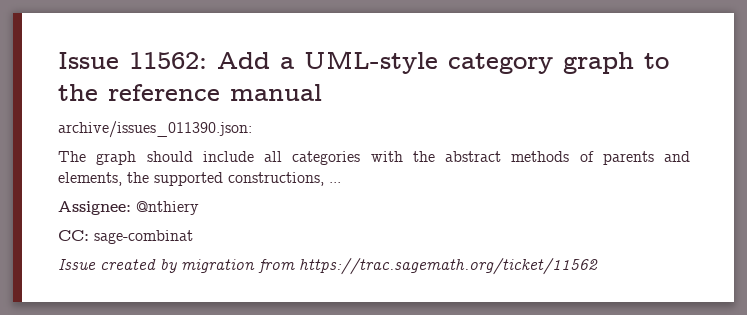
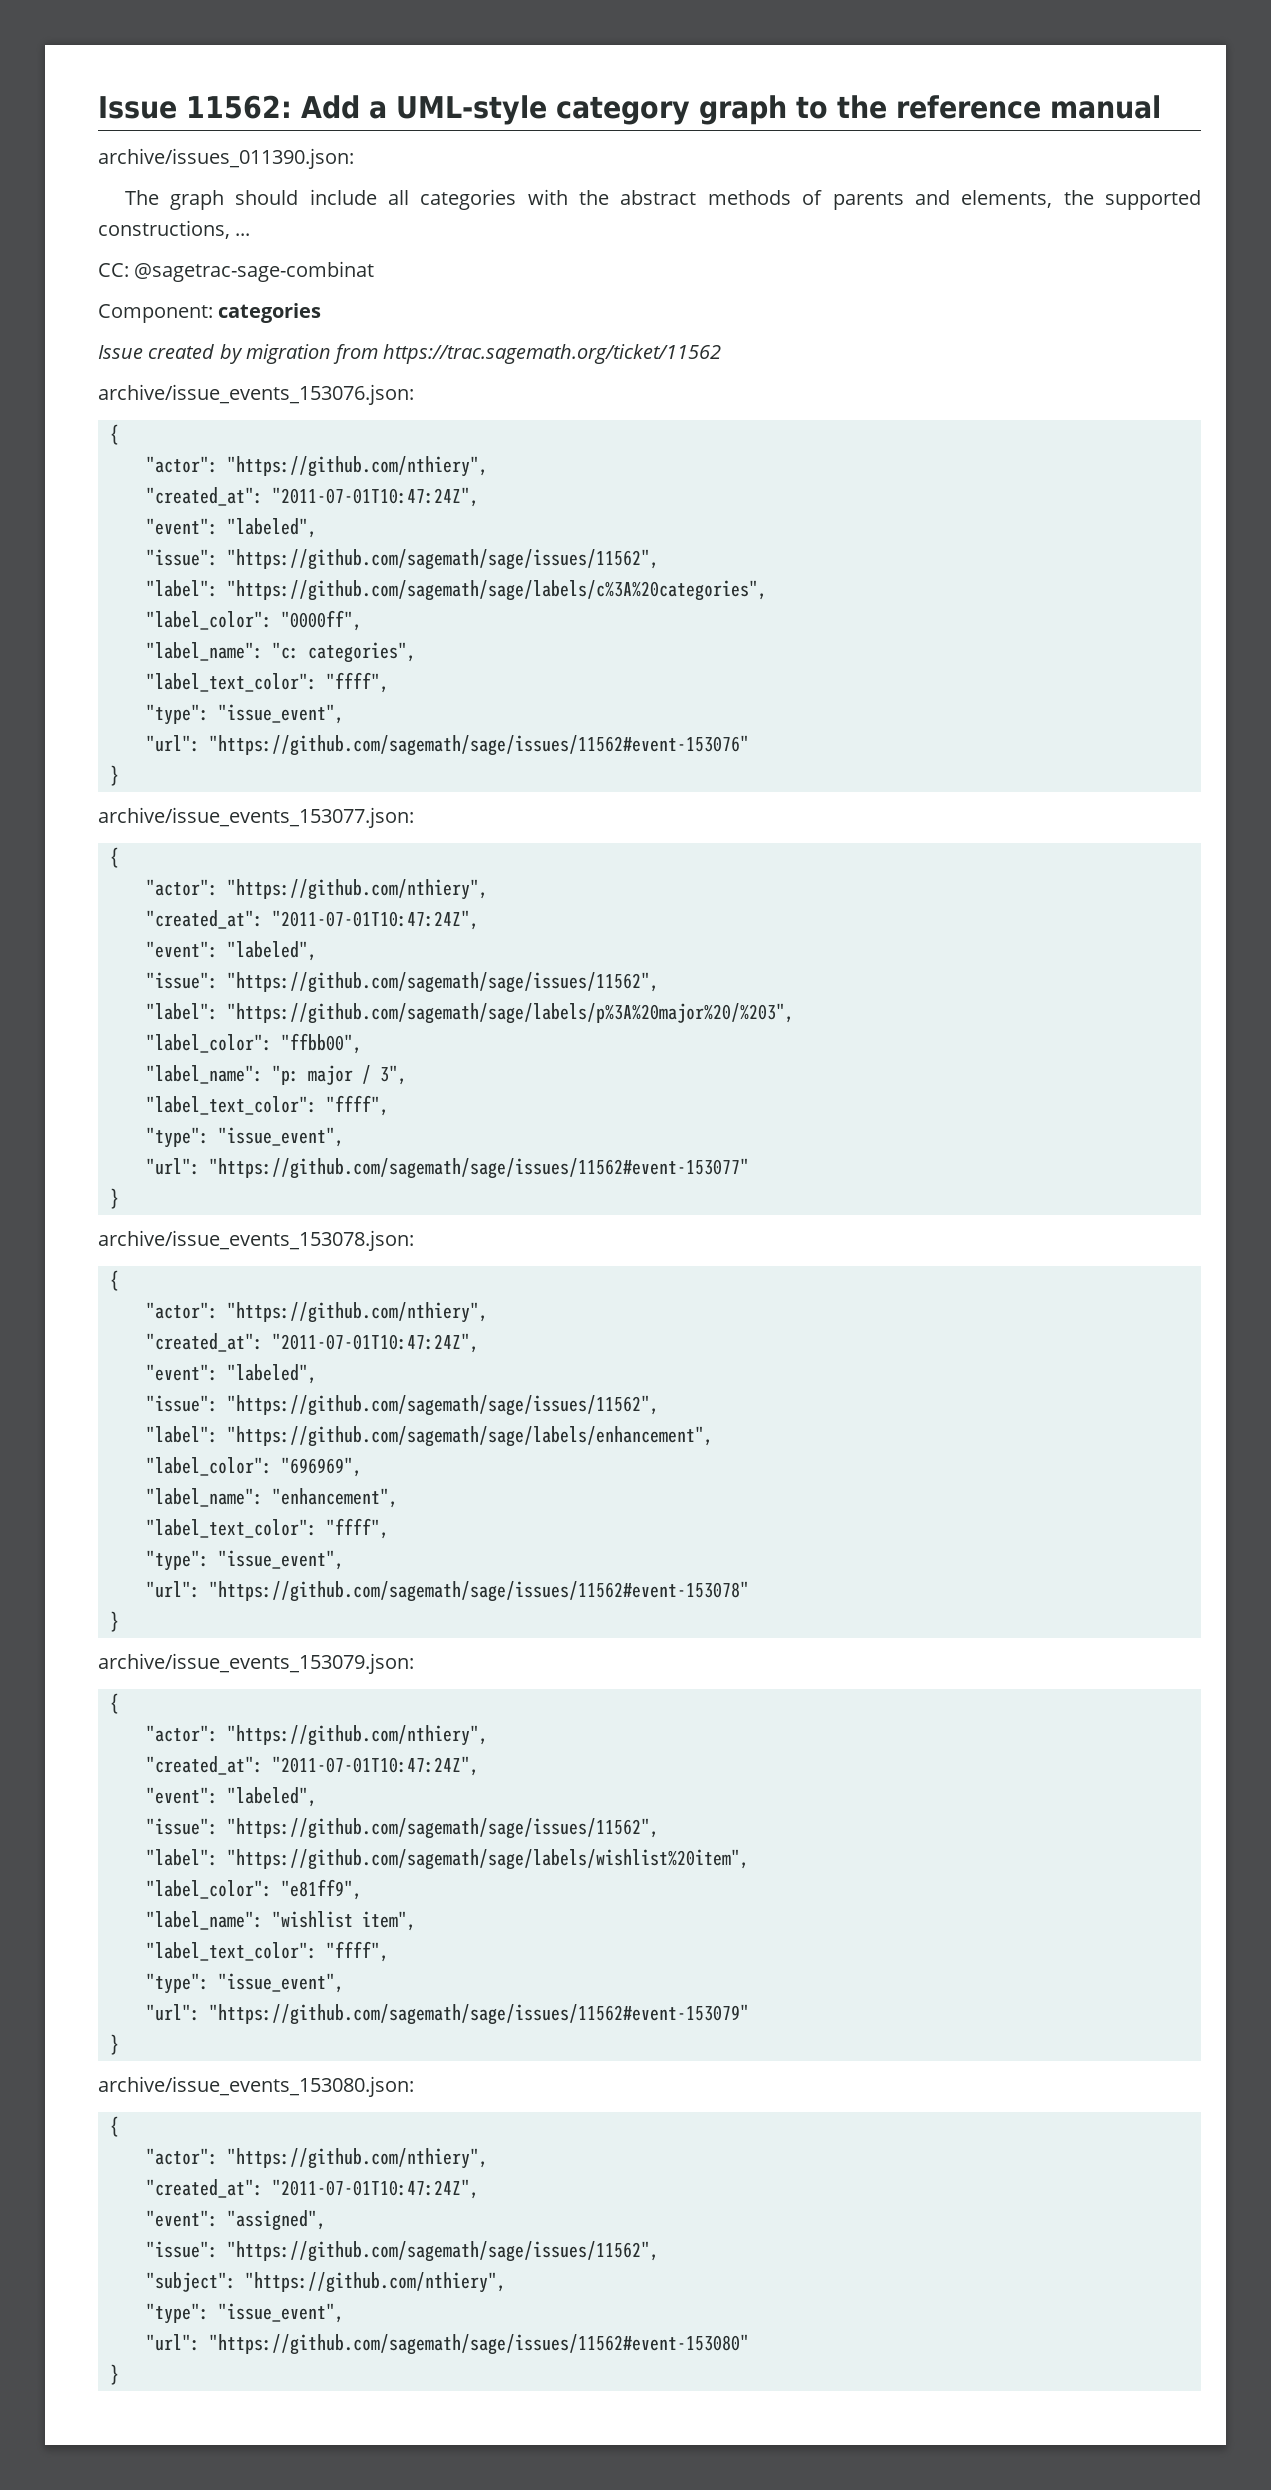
[58,201,199,215] [58,230,193,244] Assignee: @nthiery // CC: sage-combinat -> [98,261,375,282] [98,303,322,323] CC: @sagetrac-sage-combinat // Component: categories
(598, 266) none -> [98,384,414,405] [109,424,119,445] [145,456,488,477] [145,487,479,507] [145,518,317,538] [145,549,659,570] [145,580,767,601] [145,610,362,631] [145,642,416,663] [145,672,389,693] [145,704,344,725] [145,735,749,756] [109,765,119,786] [98,807,414,828] [109,847,119,868] [145,879,488,900] [145,910,479,930] [145,941,317,961] [145,972,659,993] [145,1003,794,1024] [145,1033,362,1054] [145,1065,407,1085] [145,1095,389,1116] [145,1127,344,1148] [145,1158,749,1179] [109,1188,119,1209] [98,1230,414,1251] [109,1270,119,1291] [145,1302,488,1323] [145,1333,479,1353] [145,1364,317,1384] [145,1395,659,1416] [145,1426,713,1447] [145,1457,362,1477] [145,1488,398,1508] [145,1518,389,1539] [145,1550,344,1571] [145,1581,749,1602] [109,1611,119,1632] [98,1653,414,1674] [109,1693,119,1714] [145,1725,488,1746] [145,1756,479,1776] [145,1787,317,1807] [145,1818,659,1839] [145,1849,749,1870] [145,1879,362,1900] [145,1911,416,1931] [145,1941,389,1962] [145,1973,344,1994] [145,2004,749,2025] [109,2034,119,2055] [98,2076,414,2097] [109,2116,119,2137] [145,2148,488,2169] [145,2179,479,2199] [145,2210,326,2231] [145,2241,659,2262] [145,2272,506,2293] [145,2303,344,2324] [145,2334,749,2355] [109,2364,119,2385] // archive/issue_events_153076.json: // { // "actor": "https://github.com/nthiery", // "created_at": "2011-07-01T10:47:24Z", // "event": "labeled", // "issue": "https://github.com/sagemath/sage/issues/11562", // "label": "https://github.com/sagemath/sage/labels/c%3A%20categories", // "label_color": "0000ff", // "label_name": "c: categories", // "label_text_color": "ffff", // "type": "issue_event", // "url": "https://github.com/sagemath/sage/issues/11562#event-153076" // } // archive/issue_events_153077.json: // { // "actor": "https://github.com/nthiery", // "created_at": "2011-07-01T10:47:24Z", // "event": "labeled", // "issue": "https://github.com/sagemath/sage/issues/11562", // "label": "https://github.com/sagemath/sage/labels/p%3A%20major%20/%203", // "label_color": "ffbb00", // "label_name": "p: major / 3", // "label_text_color": "ffff", // "type": "issue_event", // "url": "https://github.com/sagemath/sage/issues/11562#event-153077" // } // archive/issue_events_153078.json: // { // "actor": "https://github.com/nthiery", // "created_at": "2011-07-01T10:47:24Z", // "event": "labeled", // "issue": "https://github.com/sagemath/sage/issues/11562", // "label": "https://github.com/sagemath/sage/labels/enhancement", // "label_color": "696969", // "label_name": "enhancement", // "label_text_color": "ffff", // "type": "issue_event", // "url": "https://github.com/sagemath/sage/issues/11562#event-153078" // } // archive/issue_events_153079.json: // { // "actor": "https://github.com/nthiery", // "created_at": "2011-07-01T10:47:24Z", // "event": "labeled", // "issue": "https://github.com/sagemath/sage/issues/11562", // "label": "https://github.com/sagemath/sage/labels/wishlist%20item", // "label_color": "e81ff9", // "label_name": "wishlist item", // "label_text_color": "ffff", // "type": "issue_event", // "url": "https://github.com/sagemath/sage/issues/11562#event-153079" // } // archive/issue_events_153080.json: // { // "actor": "https://github.com/nthiery", // "created_at": "2011-07-01T10:47:24Z", // "event": "assigned", // "issue": "https://github.com/sagemath/sage/issues/11562", // "subject": "https://github.com/nthiery", // "type": "issue_event", // "url": "https://github.com/sagemath/sage/issues/11562#event-153080" // }

